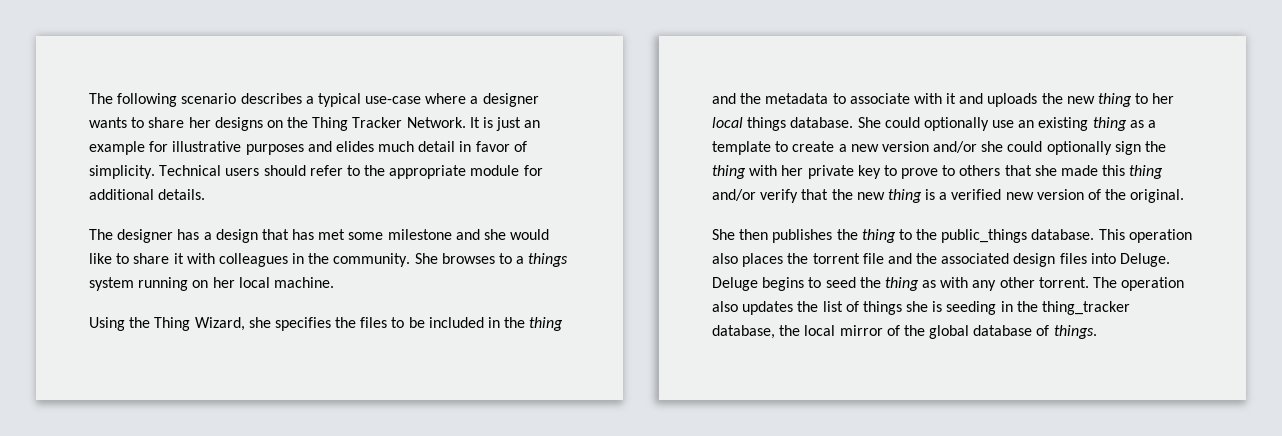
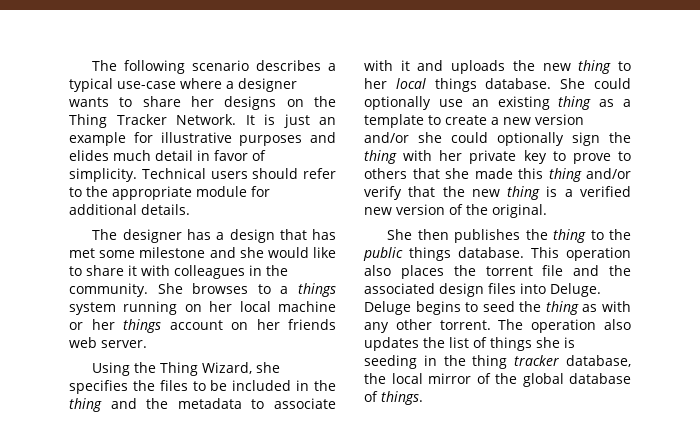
[273,277,334,288] machine. -> [278,301,336,312] [69,319,336,333] [69,337,147,348] machine or her things account on her friends web server.
[941,229,1028,243] public_things -> [363,247,451,261] public things
[1042,301,1131,315] thing_tracker -> [472,355,560,369] thing tracker

